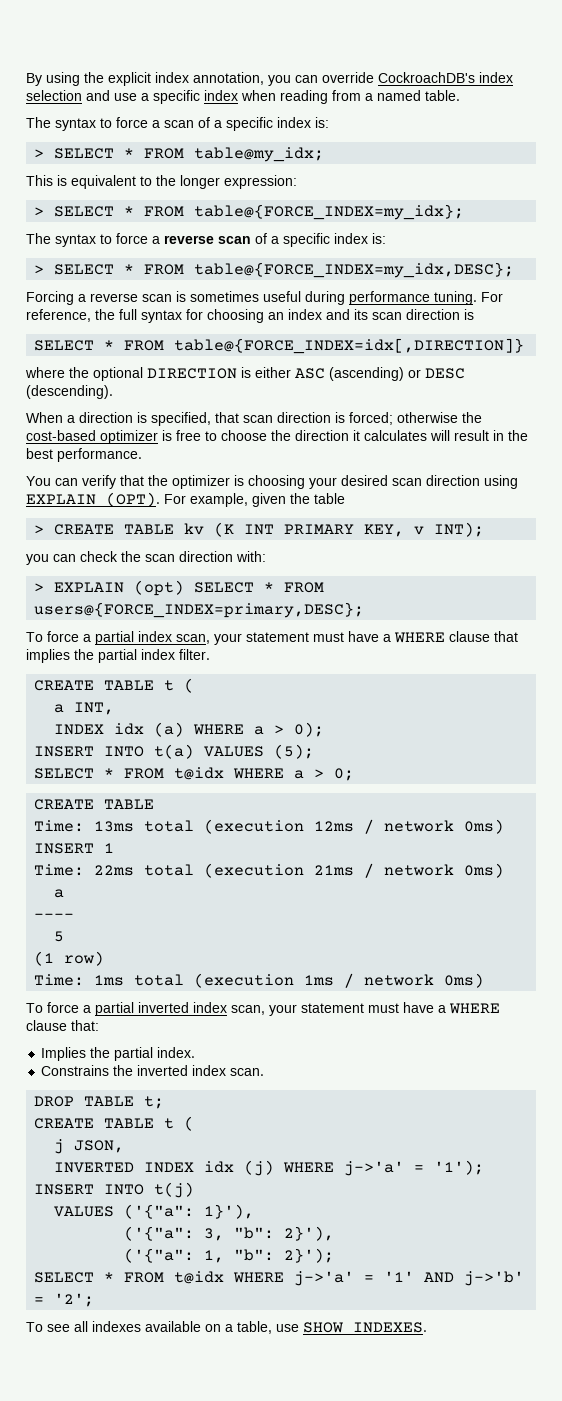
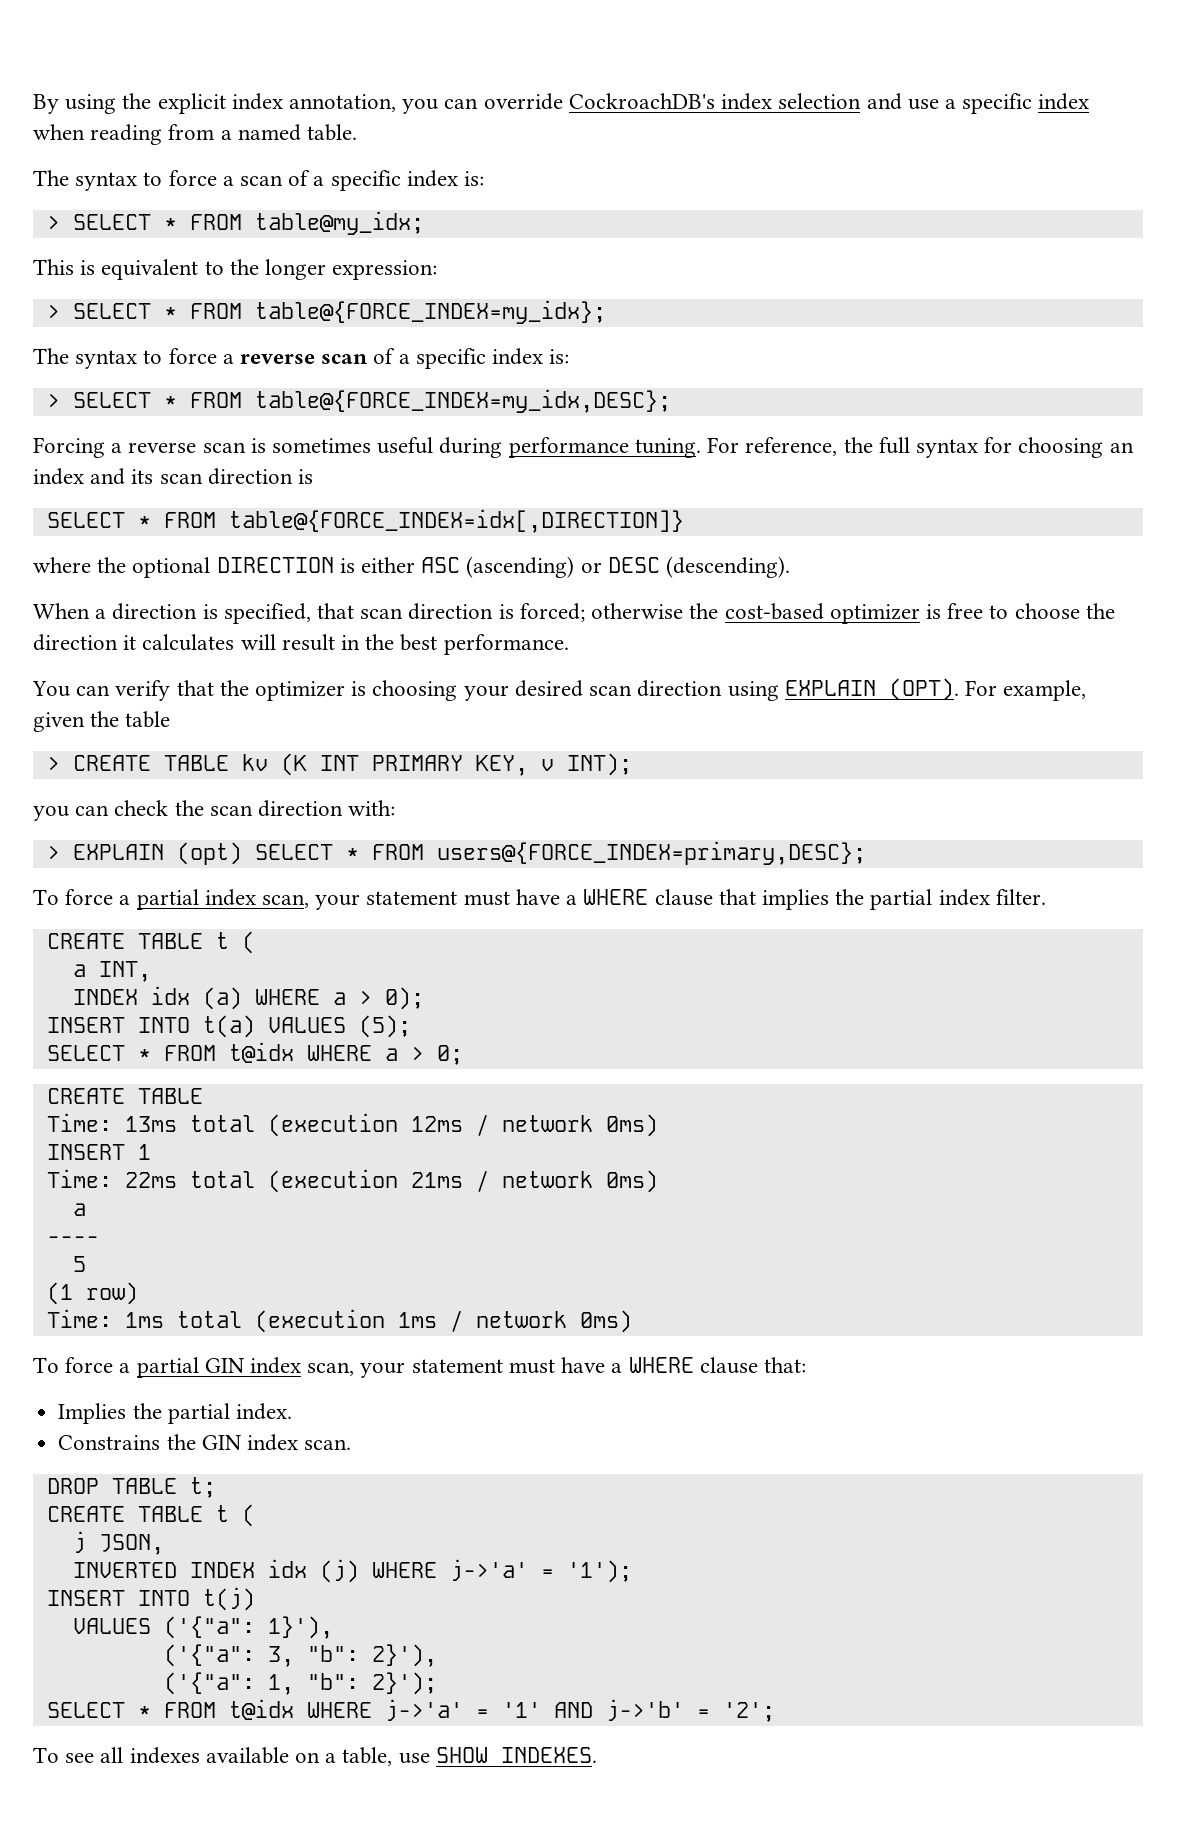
[138,1002,189,1013] inverted -> [204,1358,245,1373] GIN
[137,1065,189,1076] inverted -> [201,1435,242,1450] GIN

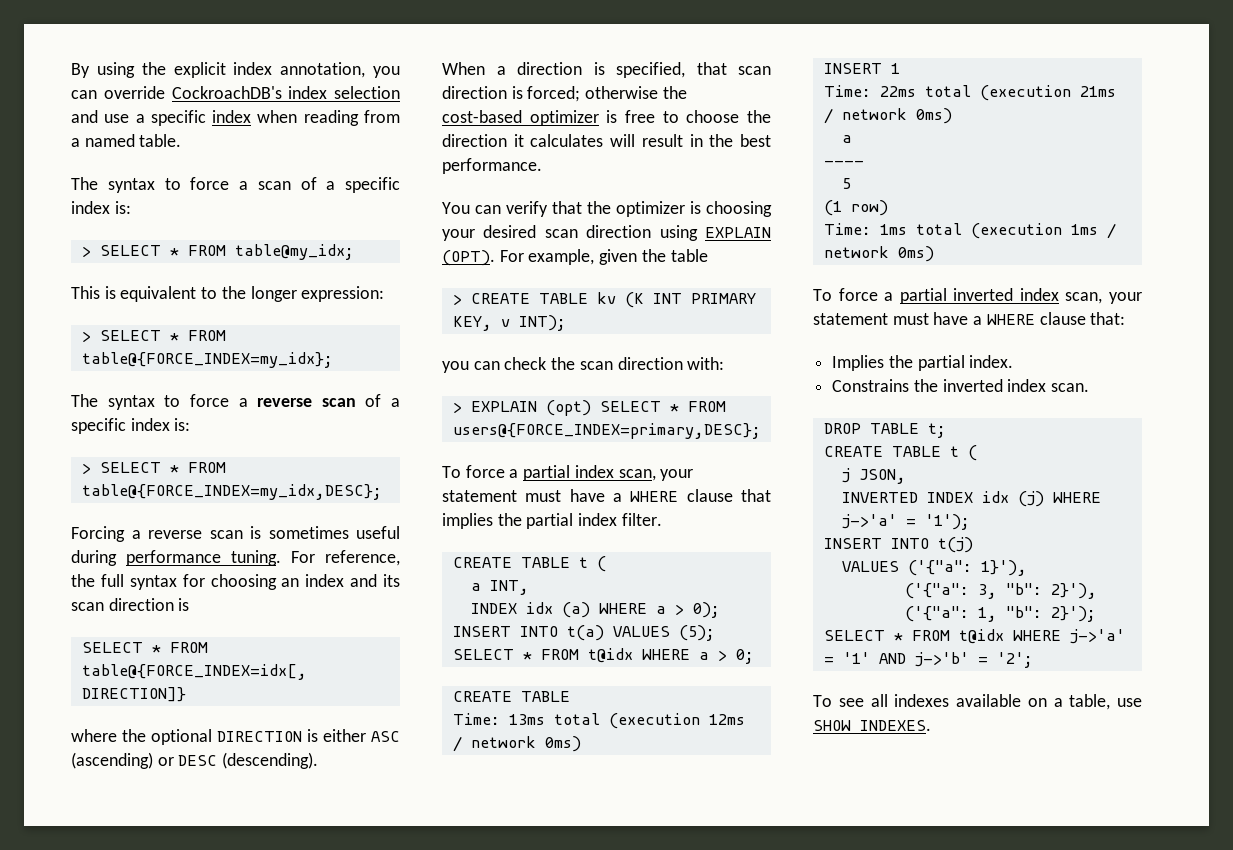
[204,1358,245,1373] GIN -> [953,288,1014,301] inverted
[201,1435,242,1450] GIN -> [942,379,1003,392] inverted

